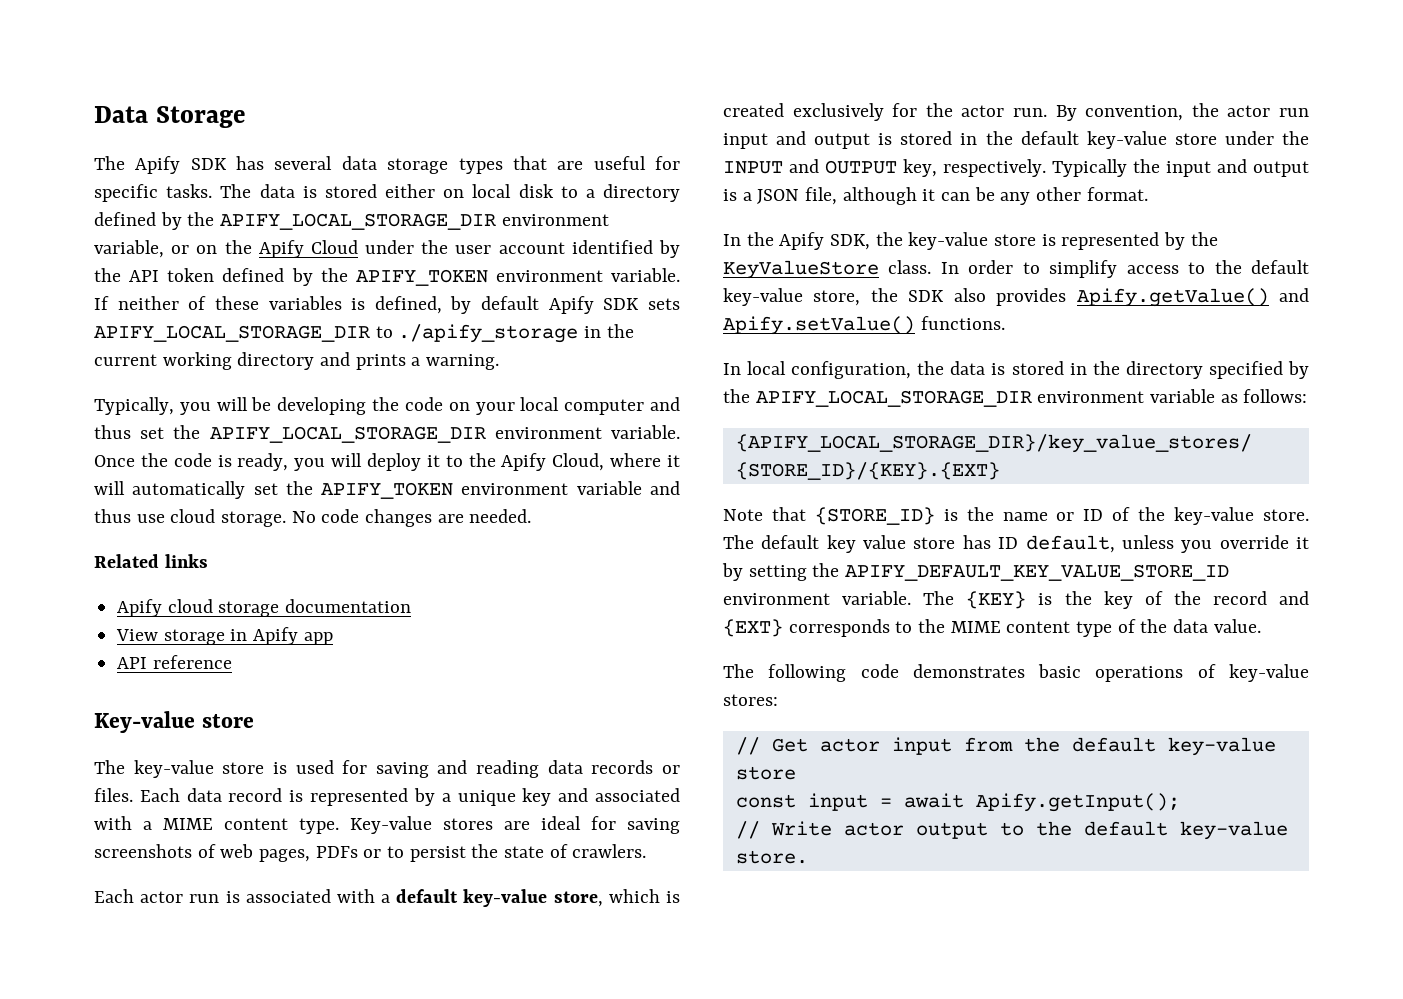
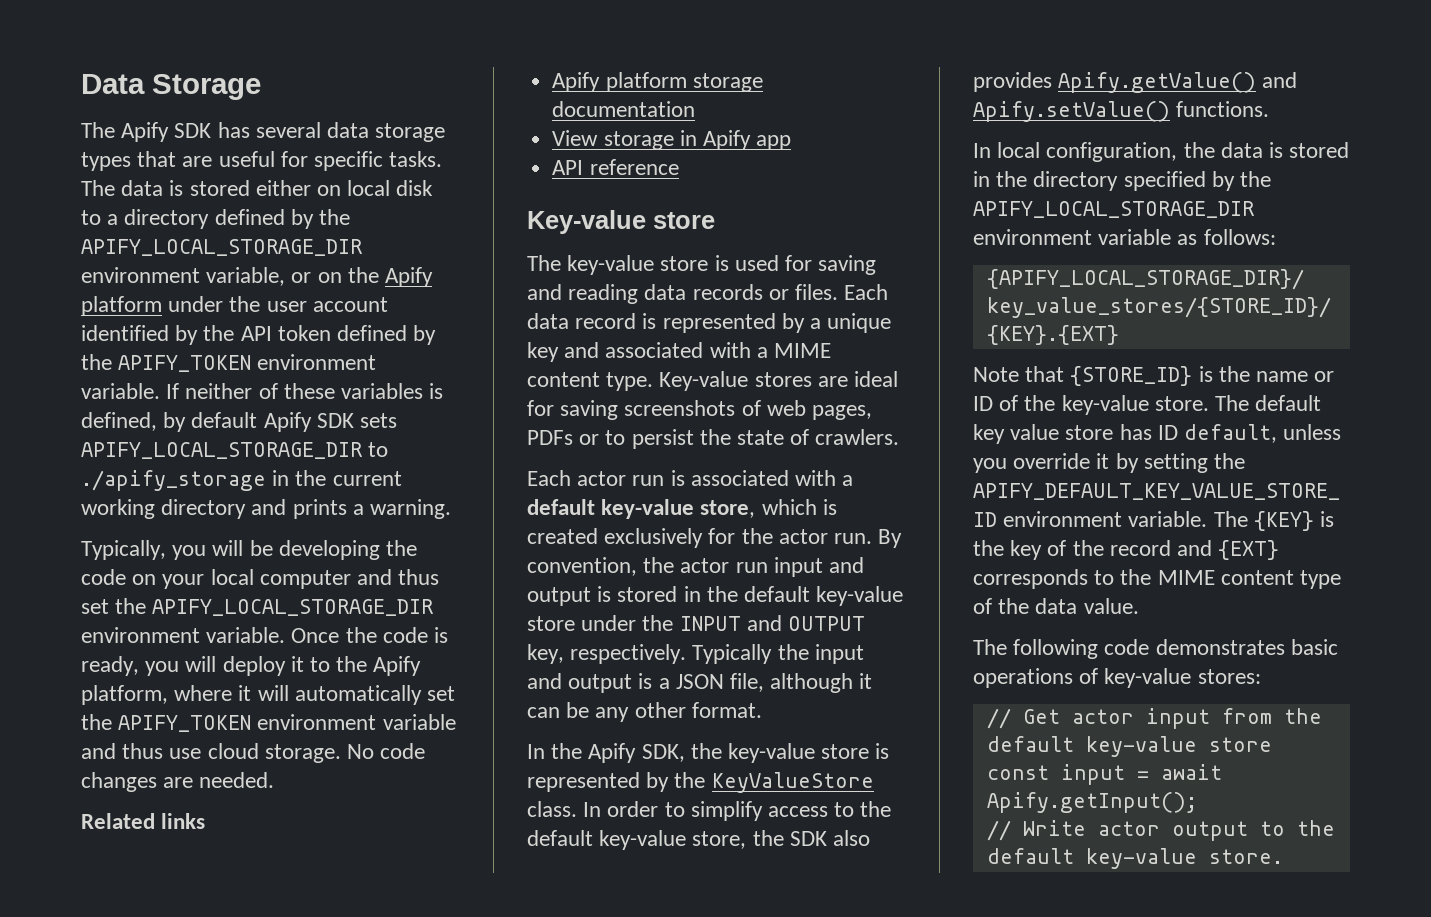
[310,240,358,254] Cloud -> [81,296,162,316] platform
[552,453,605,471] Cloud, -> [81,685,168,705] platform,
[167,599,213,613] cloud -> [605,72,687,92] platform

